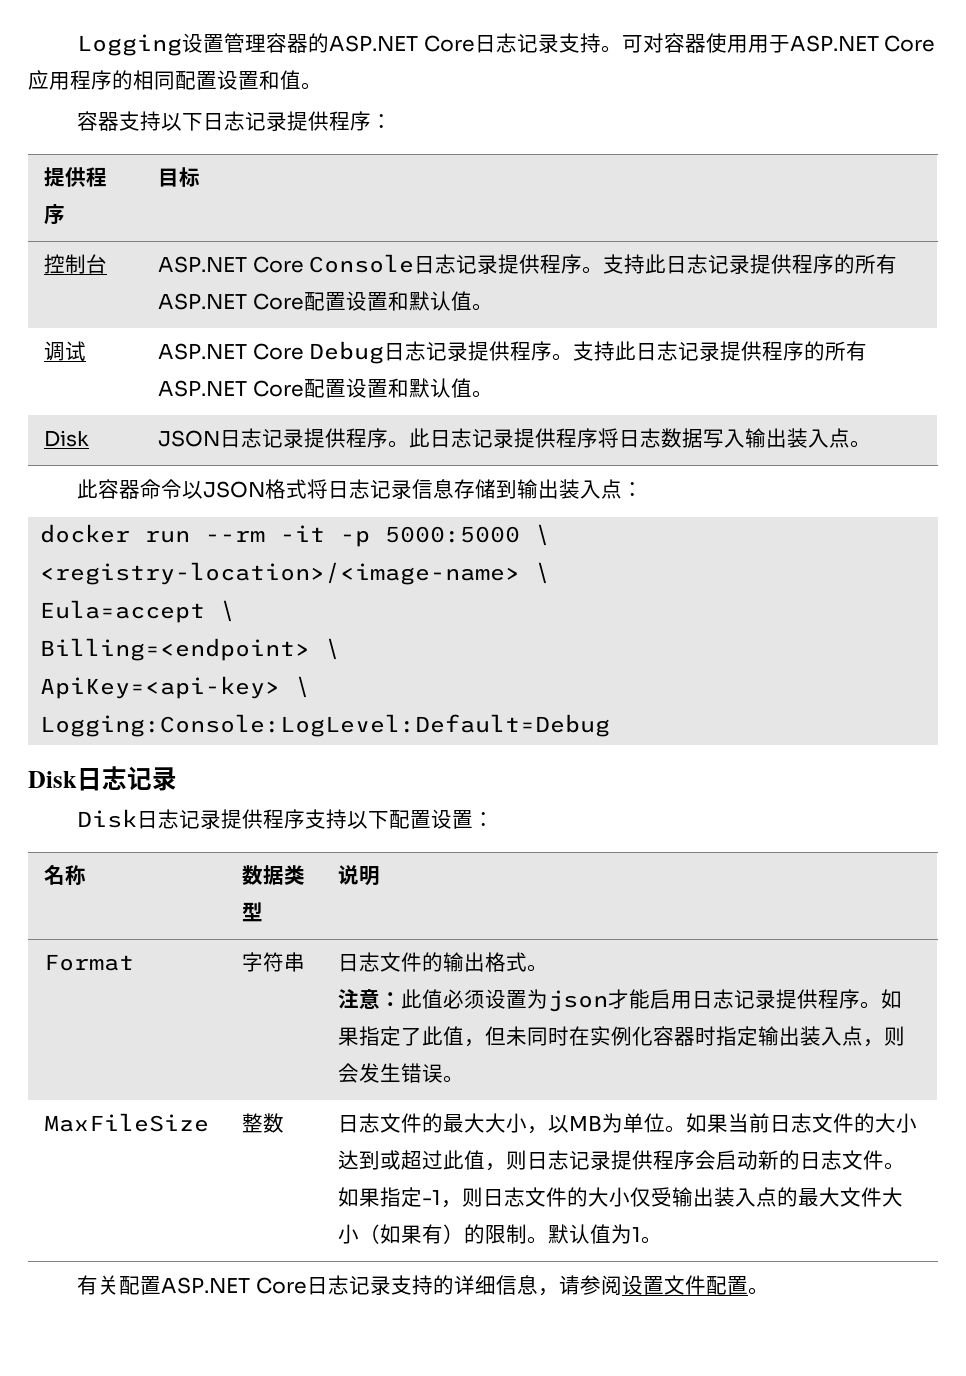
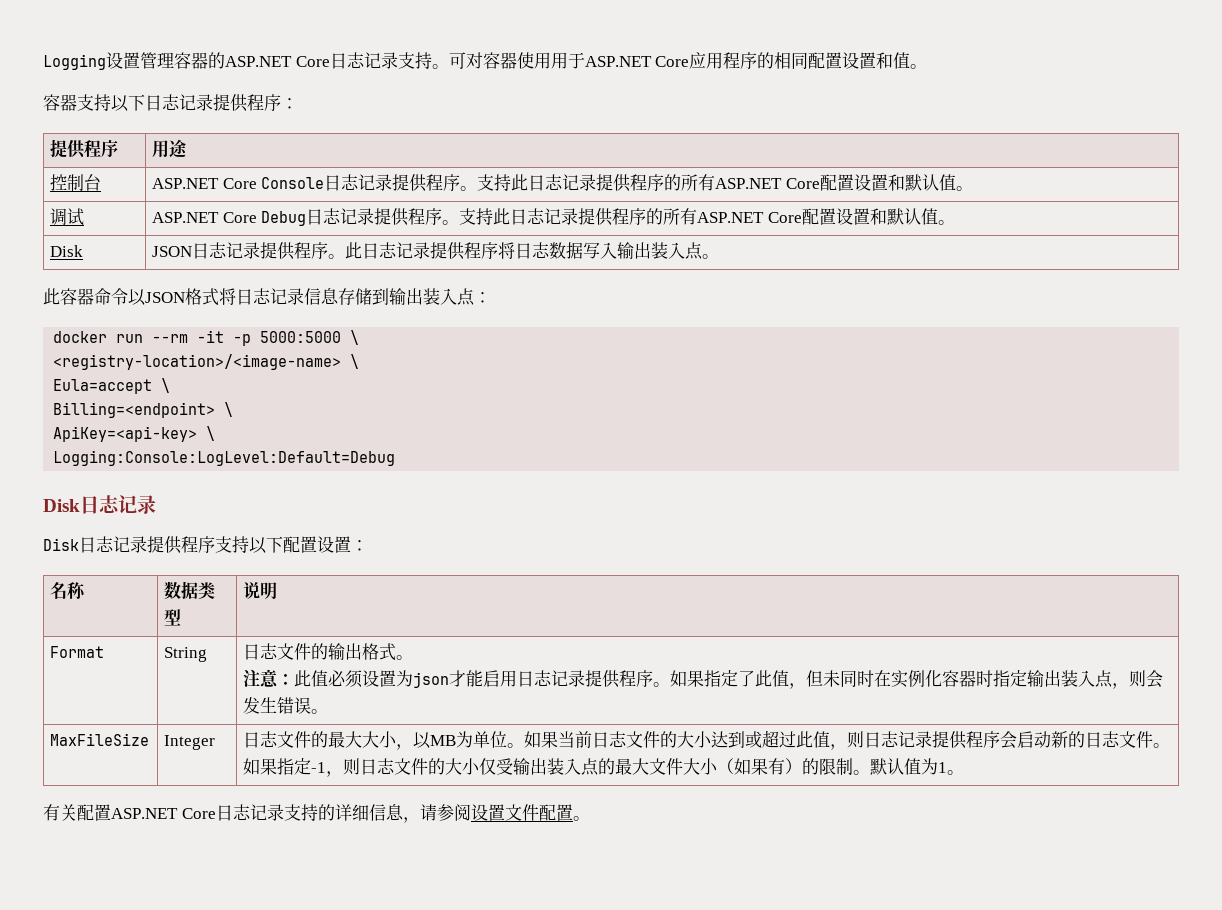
[158,167,201,187] 目标 -> [152,139,188,158] 用途
[242,952,306,972] 字符串 -> [164,647,208,662] String
[242,1113,285,1133] 整数 -> [164,735,216,750] Integer

